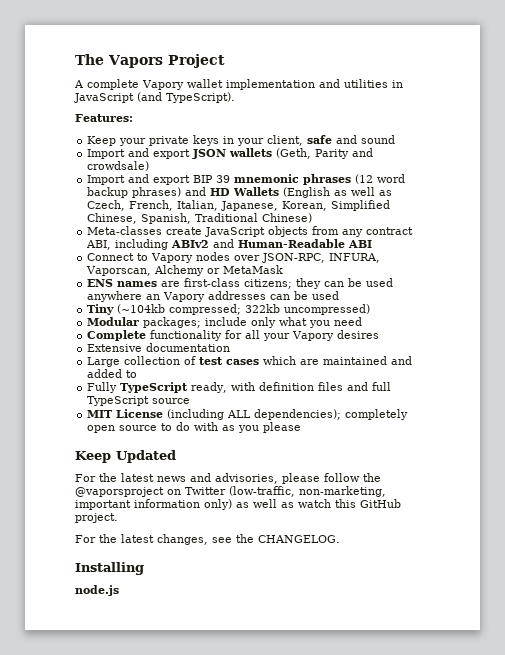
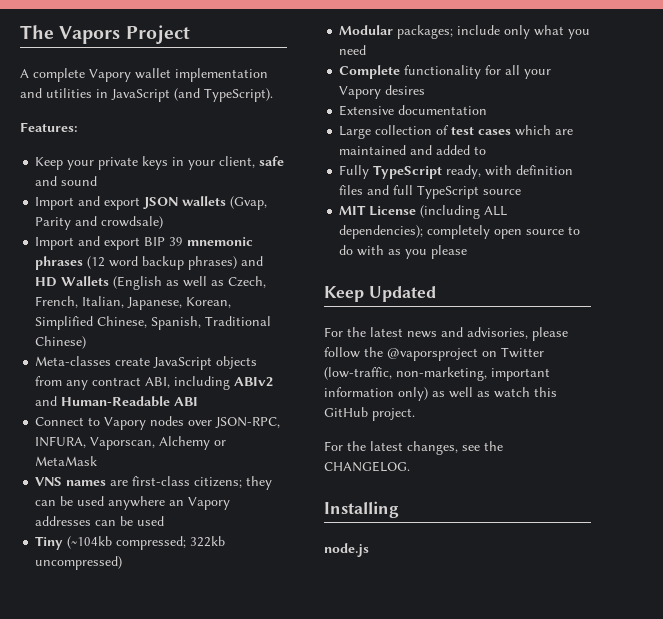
[276,148,312,159] (Geth, -> [230,196,268,210] (Gvap,
[87,279,114,287] ENS -> [35,477,63,486] VNS

